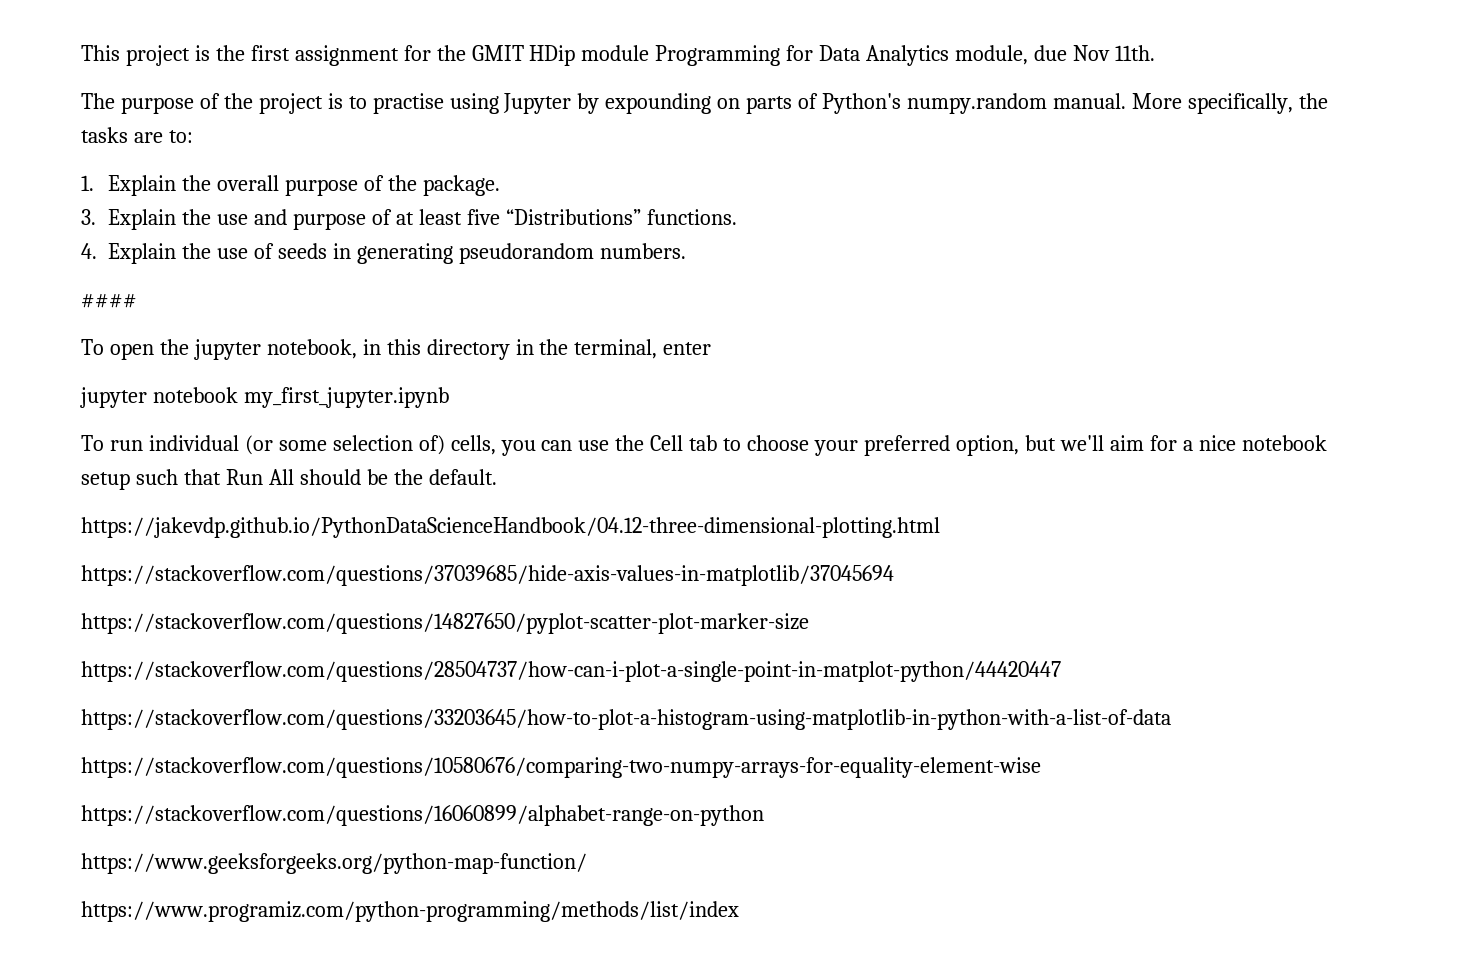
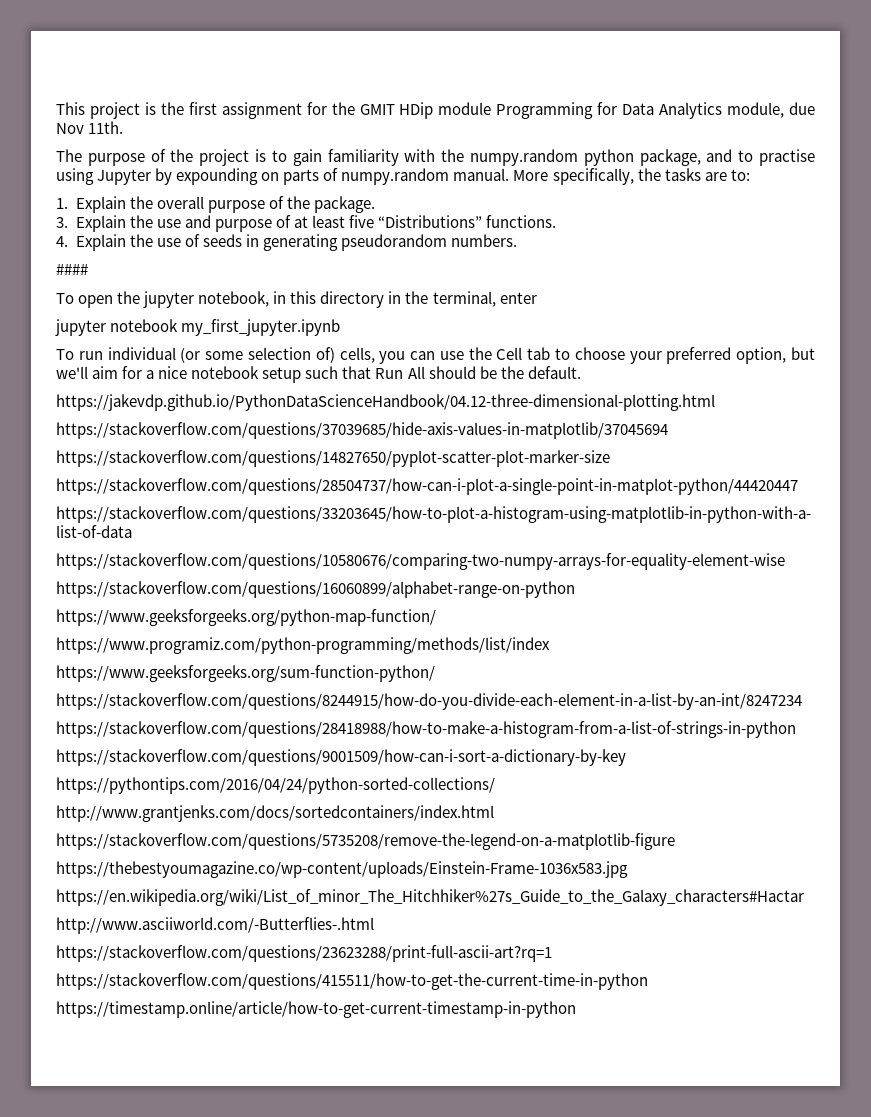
(367, 102) none -> [292,149,754,166] gain familiarity with the numpy.random python package, and to
[822,93,902,114] Python's -> (339, 174) none
(739, 911) none -> [56,665,435,682] [56,693,802,710] [56,721,796,738] [56,749,626,766] [56,777,495,794] [56,805,494,822] [56,833,675,850] [56,861,628,878] [56,889,804,906] [56,917,374,934] [56,945,552,962] [56,973,648,990] [56,1001,576,1018] // https://www.geeksforgeeks.org/sum-function-python/ // https://stackoverflow.com/questions/8244915/how-do-you-divide-each-element-in-a-list-by-an-int/8247234 // https://stackoverflow.com/questions/28418988/how-to-make-a-histogram-from-a-list-of-strings-in-python // https://stackoverflow.com/questions/9001509/how-can-i-sort-a-dictionary-by-key // https://pythontips.com/2016/04/24/python-sorted-collections/ // http://www.grantjenks.com/docs/sortedcontainers/index.html // https://stackoverflow.com/questions/5735208/remove-the-legend-on-a-matplotlib-figure // https://thebestyoumagazine.co/wp-content/uploads/Einstein-Frame-1036x583.jpg // https://en.wikipedia.org/wiki/List_of_minor_The_Hitchhiker%27s_Guide_to_the_Galaxy_characters#Hactar // http://www.asciiworld.com/-Butterflies-.html // https://stackoverflow.com/questions/23623288/print-full-ascii-art?rq=1 // https://stackoverflow.com/questions/415511/how-to-get-the-current-time-in-python // https://timestamp.online/article/how-to-get-current-timestamp-in-python

